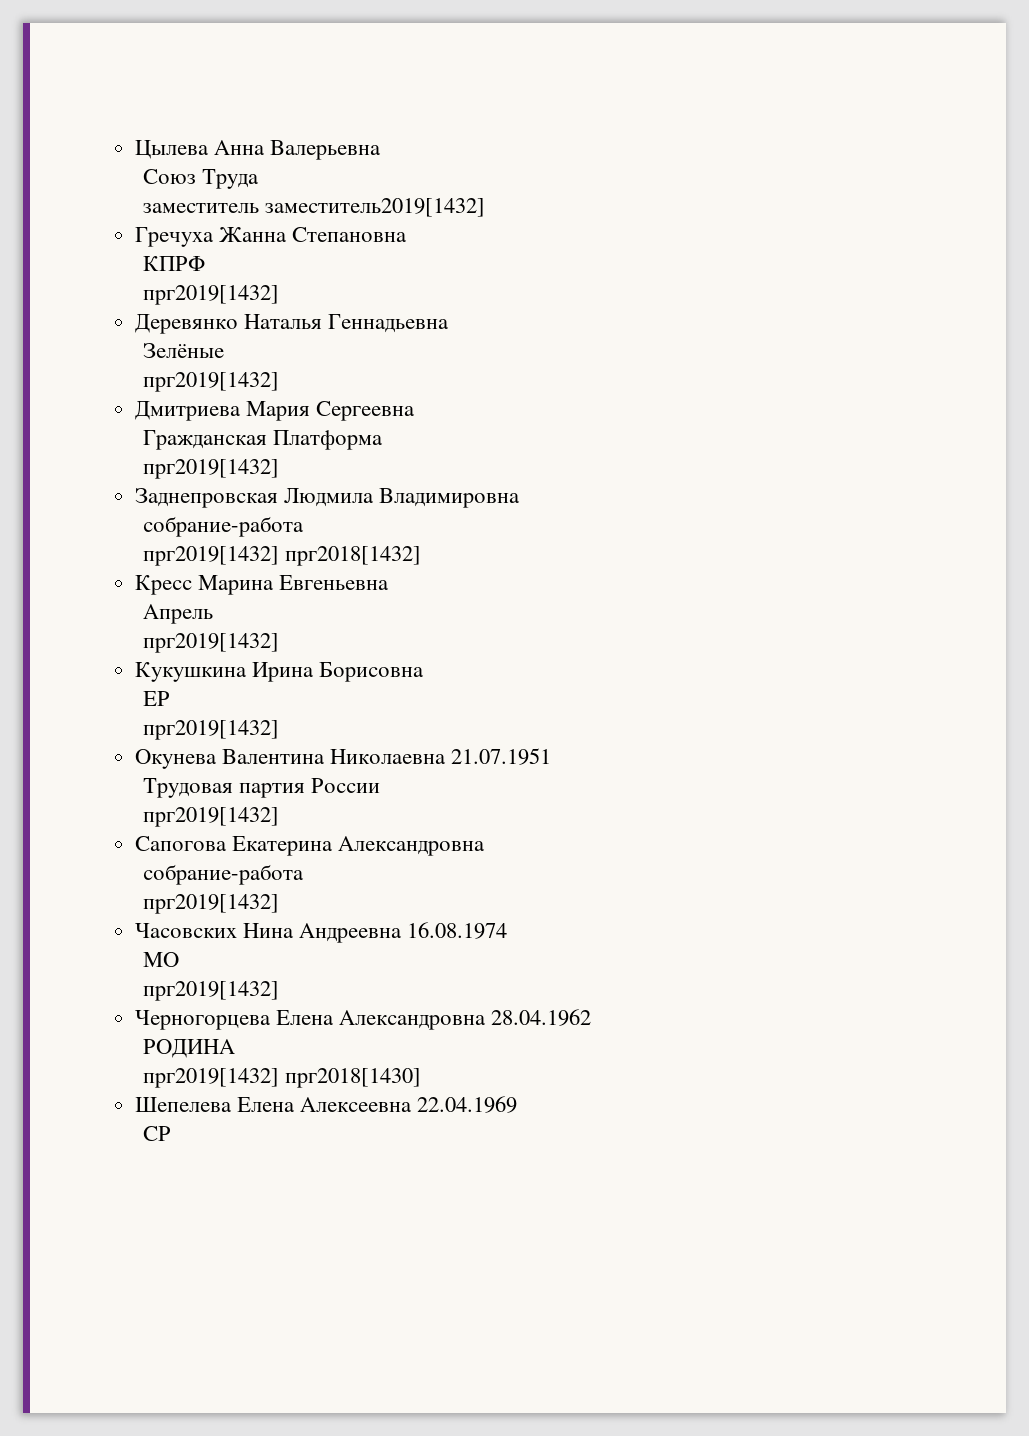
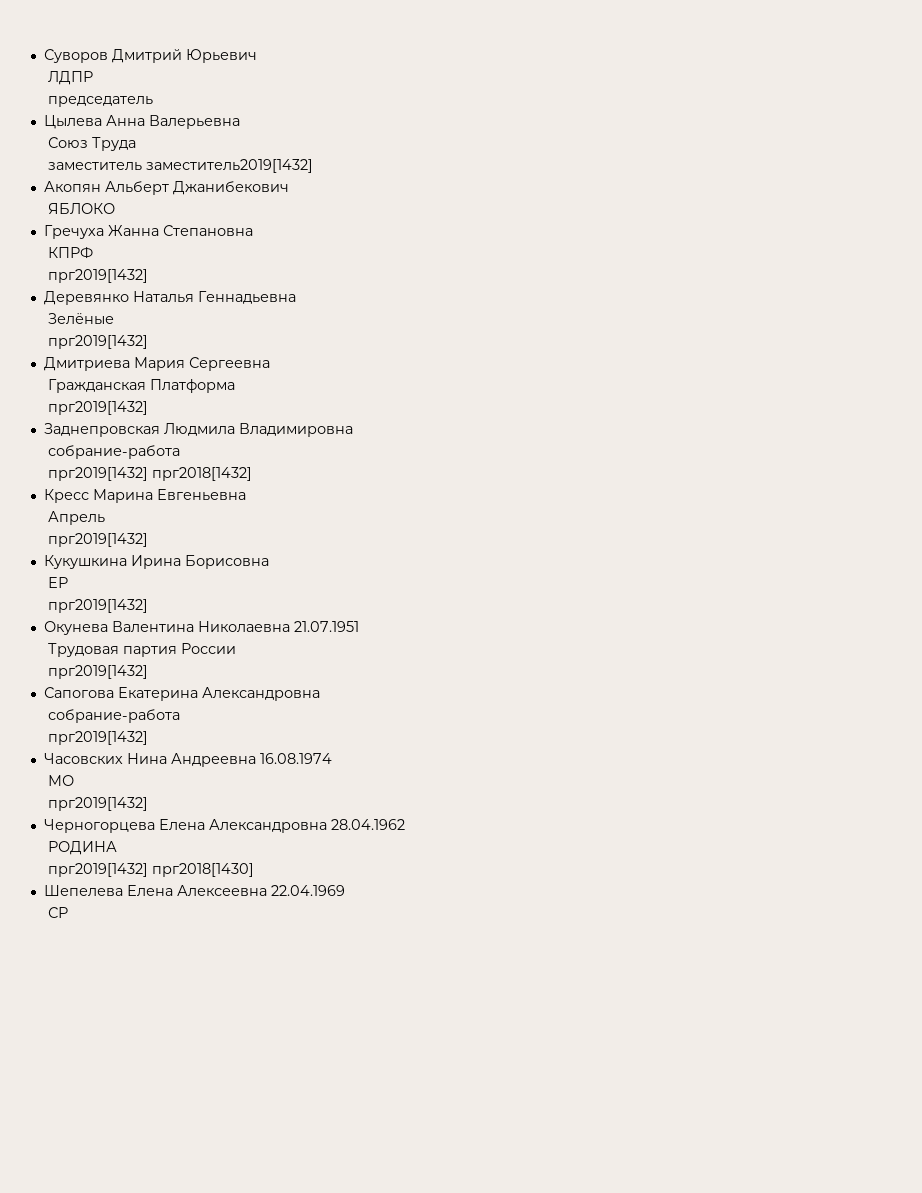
(134, 149) none -> [43,49,257,63] [47,71,93,85] [47,96,153,107] Суворов Дмитрий Юрьевич // ЛДПР // председатель //
(485, 207) none -> [43,181,289,195] [47,203,115,214] // Акопян Альберт Джанибекович // ЯБЛОКО

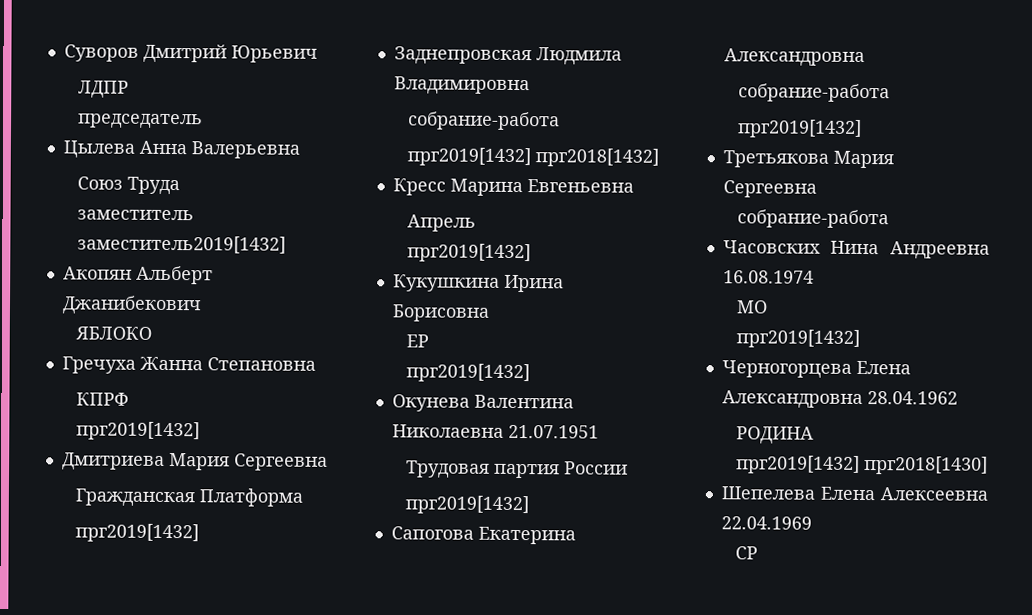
[43,291,296,305] [47,313,114,325] [47,335,148,349] // Деревянко Наталья Геннадьевна // Зелёные // прг2019[1432] -> (201, 431) none
(148, 738) none -> [722,150,894,169] [722,180,817,198] [737,209,890,229] // Третьякова Мария Сергеевна // собрание-работа

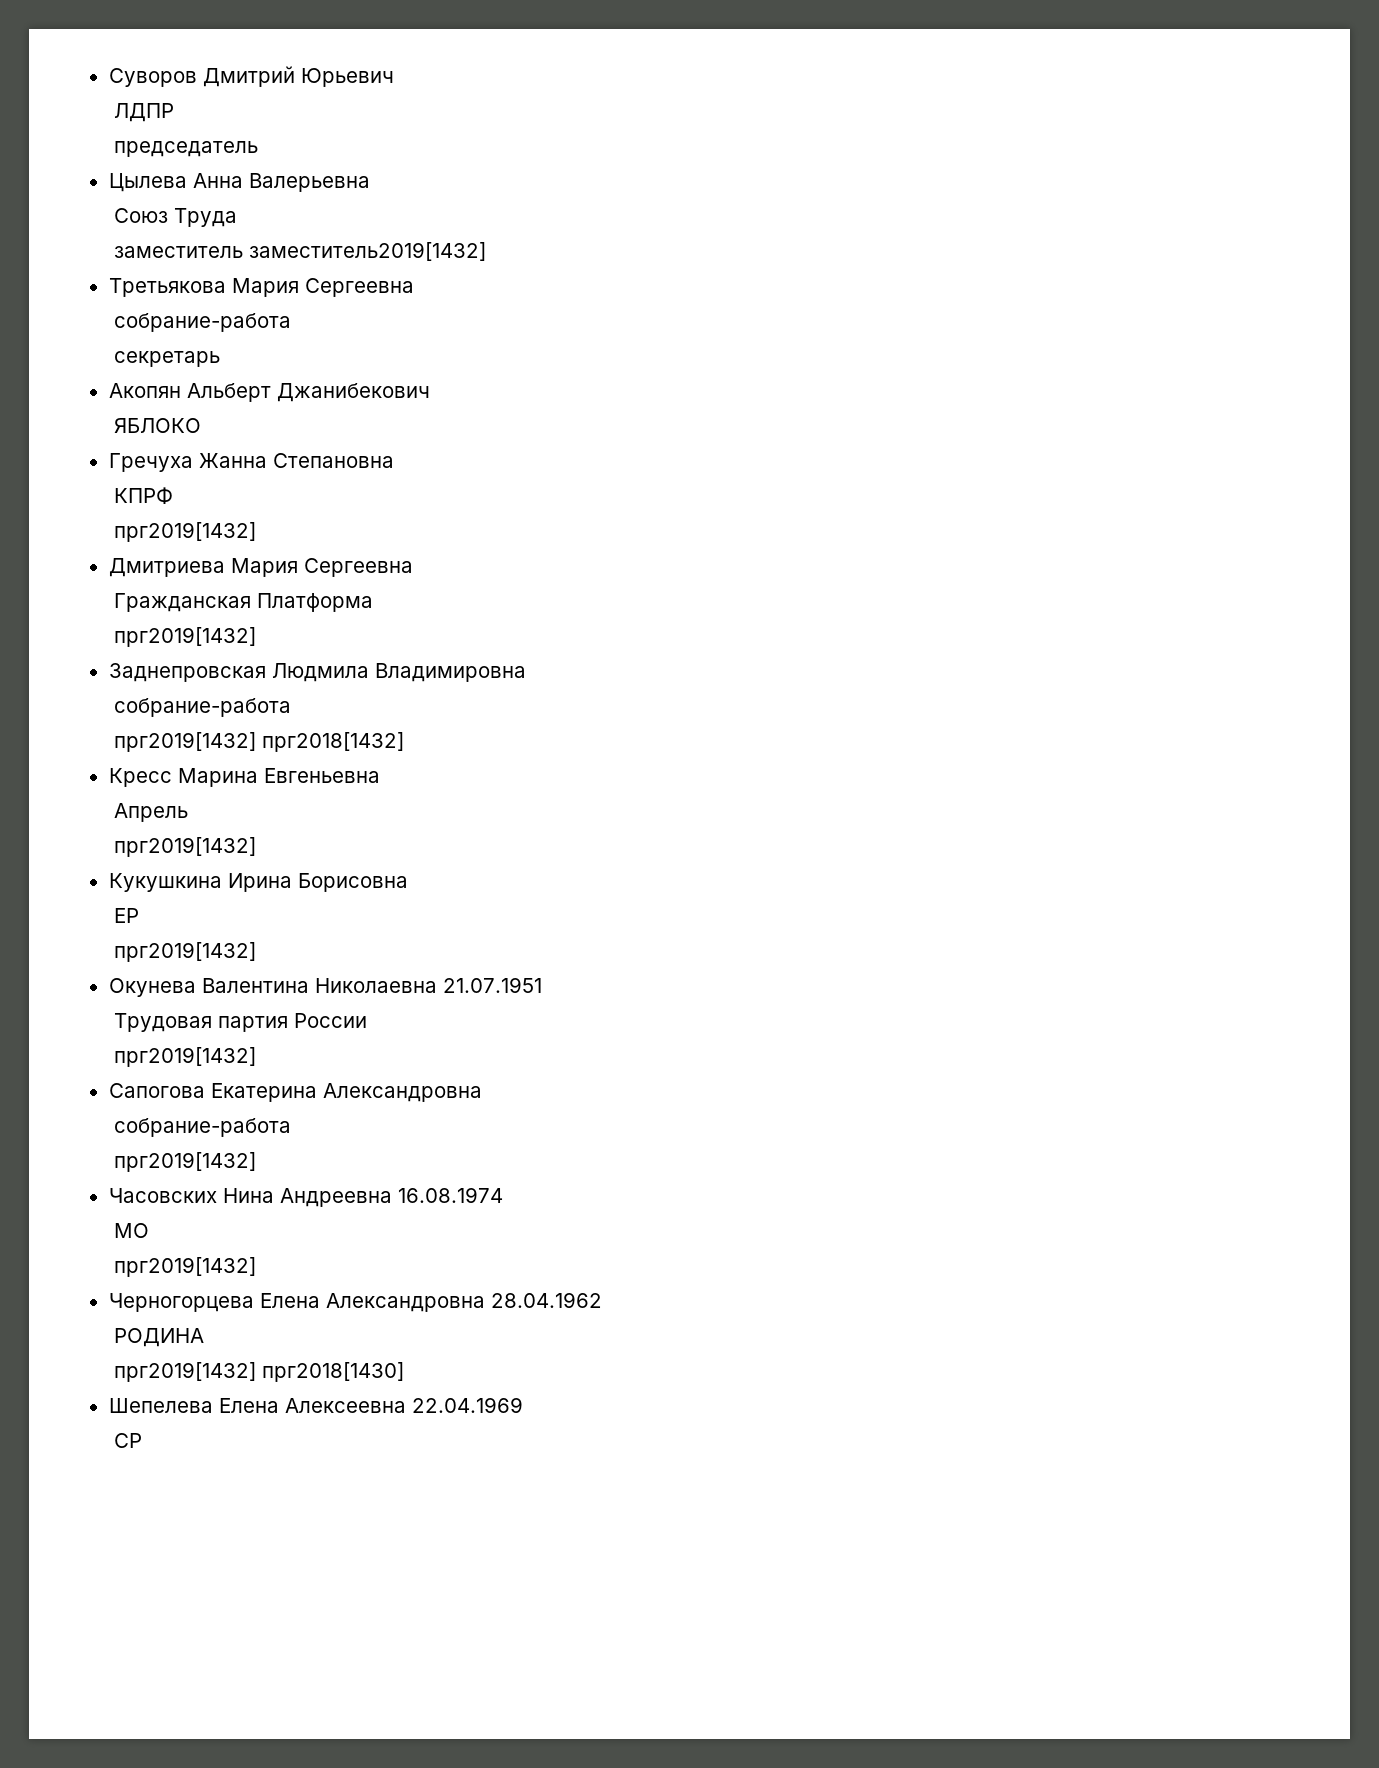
(287, 244) none -> [108,278,414,297] [113,313,291,332] [113,351,220,367] // Третьякова Мария Сергеевна // собрание-работа // секретарь
[722,150,894,169] [722,180,817,198] [737,209,890,229] // Третьякова Мария Сергеевна // собрание-работа -> (256, 1162) none

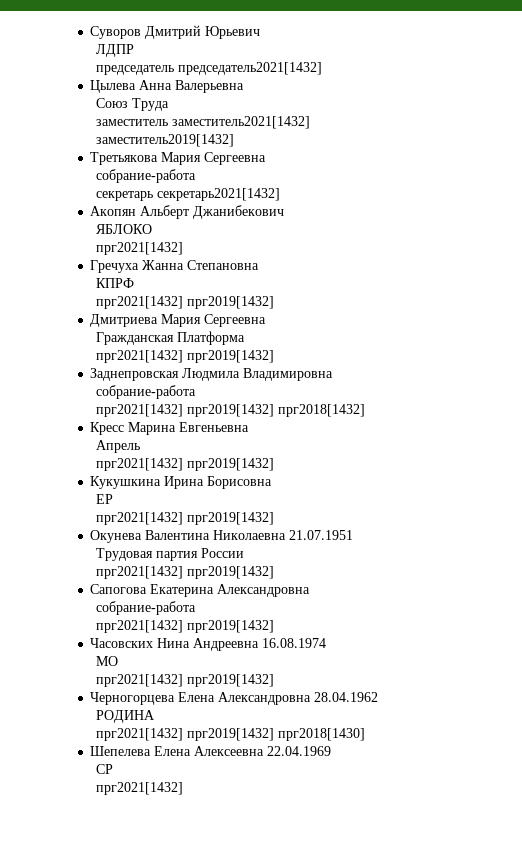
(258, 149) none -> [177,62,322,75] председатель2021[1432]
(243, 252) none -> [171,116,310,129] заместитель2021[1432]
(220, 359) none -> [156,188,280,201] секретарь2021[1432]
(201, 425) none -> [95,242,183,255] // прг2021[1432]
(173, 495) none -> [95,296,183,309] прг2021[1432]
(373, 602) none -> [95,350,183,363] прг2021[1432]
(291, 707) none -> [95,404,183,417] прг2021[1432]
(188, 812) none -> [95,458,183,471] прг2021[1432]
(139, 915) none -> [95,512,183,525] прг2021[1432]
(367, 1020) none -> [95,566,183,579] прг2021[1432]
(291, 1127) none -> [95,620,183,633] прг2021[1432]
(149, 1230) none -> [95,674,183,687] прг2021[1432]
(204, 1337) none -> [95,728,183,741] прг2021[1432]
(142, 1440) none -> [95,782,183,795] // прг2021[1432]

